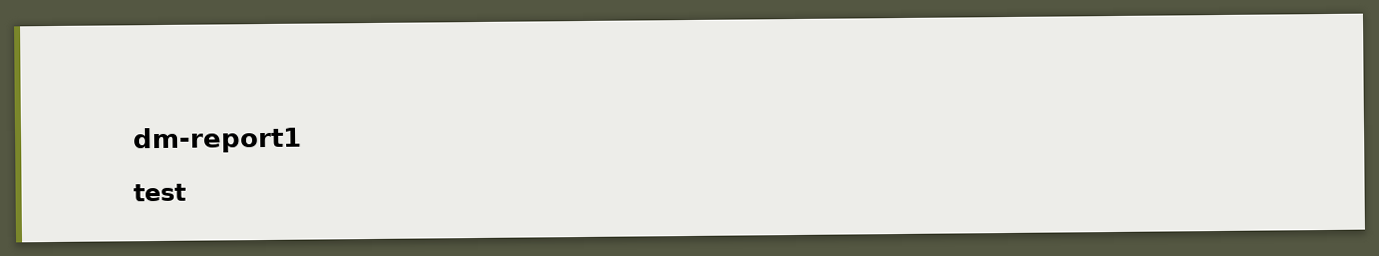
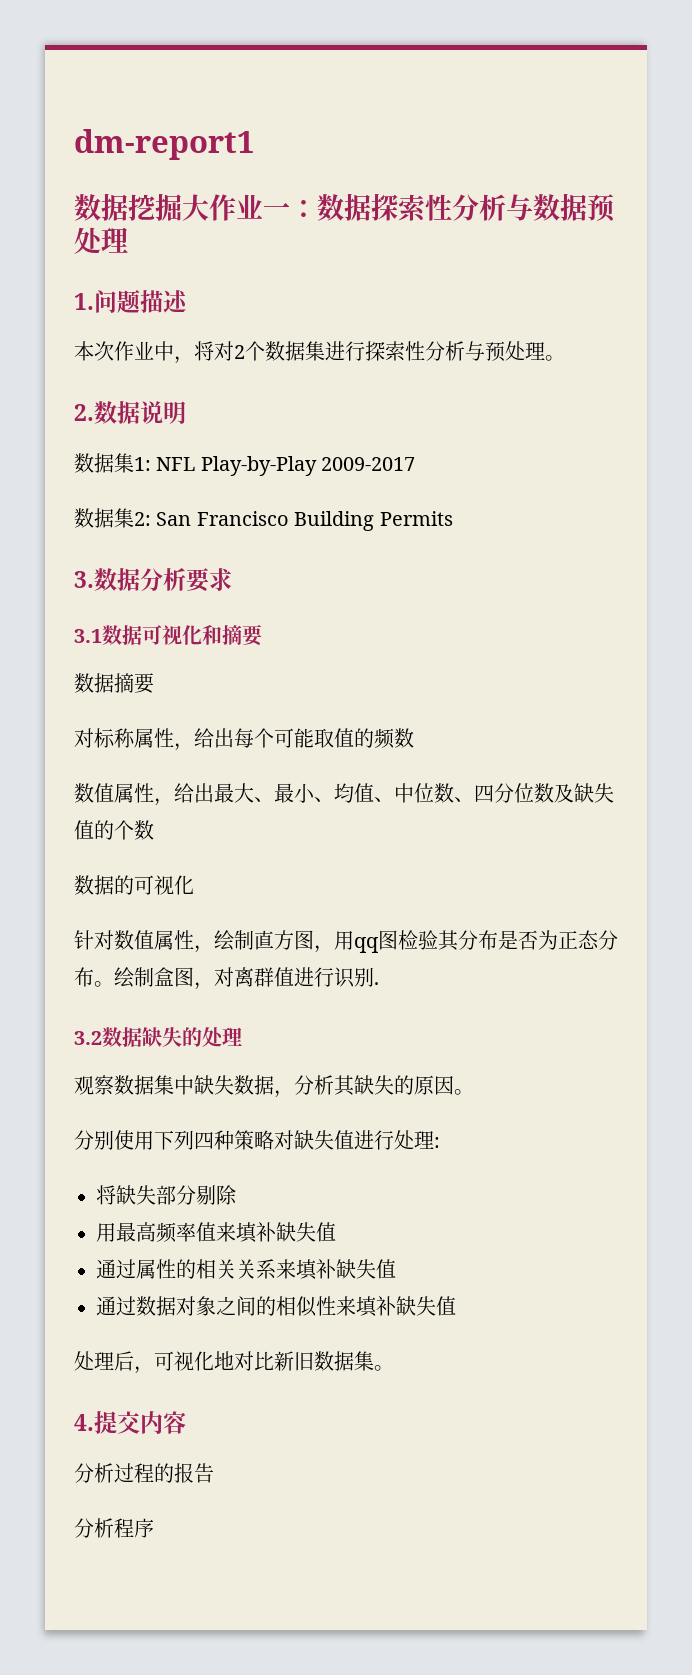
[133,183,186,202] test -> [74,193,615,222] [74,227,128,254] [74,289,188,313] [74,341,565,364] [74,401,186,424] [74,453,416,476] [74,508,453,531] [74,568,232,592] [74,625,263,646] [74,673,154,694] [74,728,414,751] [74,783,614,806] [74,820,154,840] [74,875,194,895] [74,930,618,953] [74,967,379,990] [74,1027,242,1047] [74,1075,474,1098] [74,1130,440,1150] [96,1185,237,1205] [96,1222,336,1243] [96,1259,396,1280] [96,1296,456,1317] [74,1351,394,1374] [74,1411,186,1434] [74,1463,214,1483] [74,1518,154,1538] 数据挖掘大作业一：数据探索性分析与数据预处理 // 1.问题描述 // 本次作业中，将对2个数据集进行探索性分析与预处理。 // 2.数据说明 // 数据集1: NFL Play-by-Play 2009-2017 // 数据集2: San Francisco Building Permits // 3.数据分析要求 // 3.1数据可视化和摘要 // 数据摘要 // 对标称属性，给出每个可能取值的频数 // 数值属性，给出最大、最小、均值、中位数、四分位数及缺失值的个数 // 数据的可视化 // 针对数值属性，绘制直方图，用qq图检验其分布是否为正态分布。绘制盒图，对离群值进行识别. // 3.2数据缺失的处理 // 观察数据集中缺失数据，分析其缺失的原因。 // 分别使用下列四种策略对缺失值进行处理: // 将缺失部分剔除 // 用最高频率值来填补缺失值 // 通过属性的相关关系来填补缺失值 // 通过数据对象之间的相似性来填补缺失值 // 处理后，可视化地对比新旧数据集。 // 4.提交内容 // 分析过程的报告 // 分析程序

